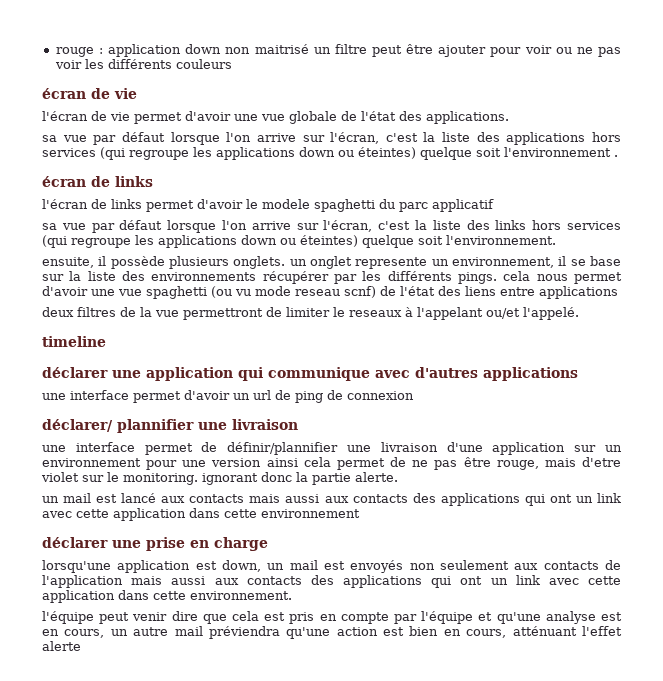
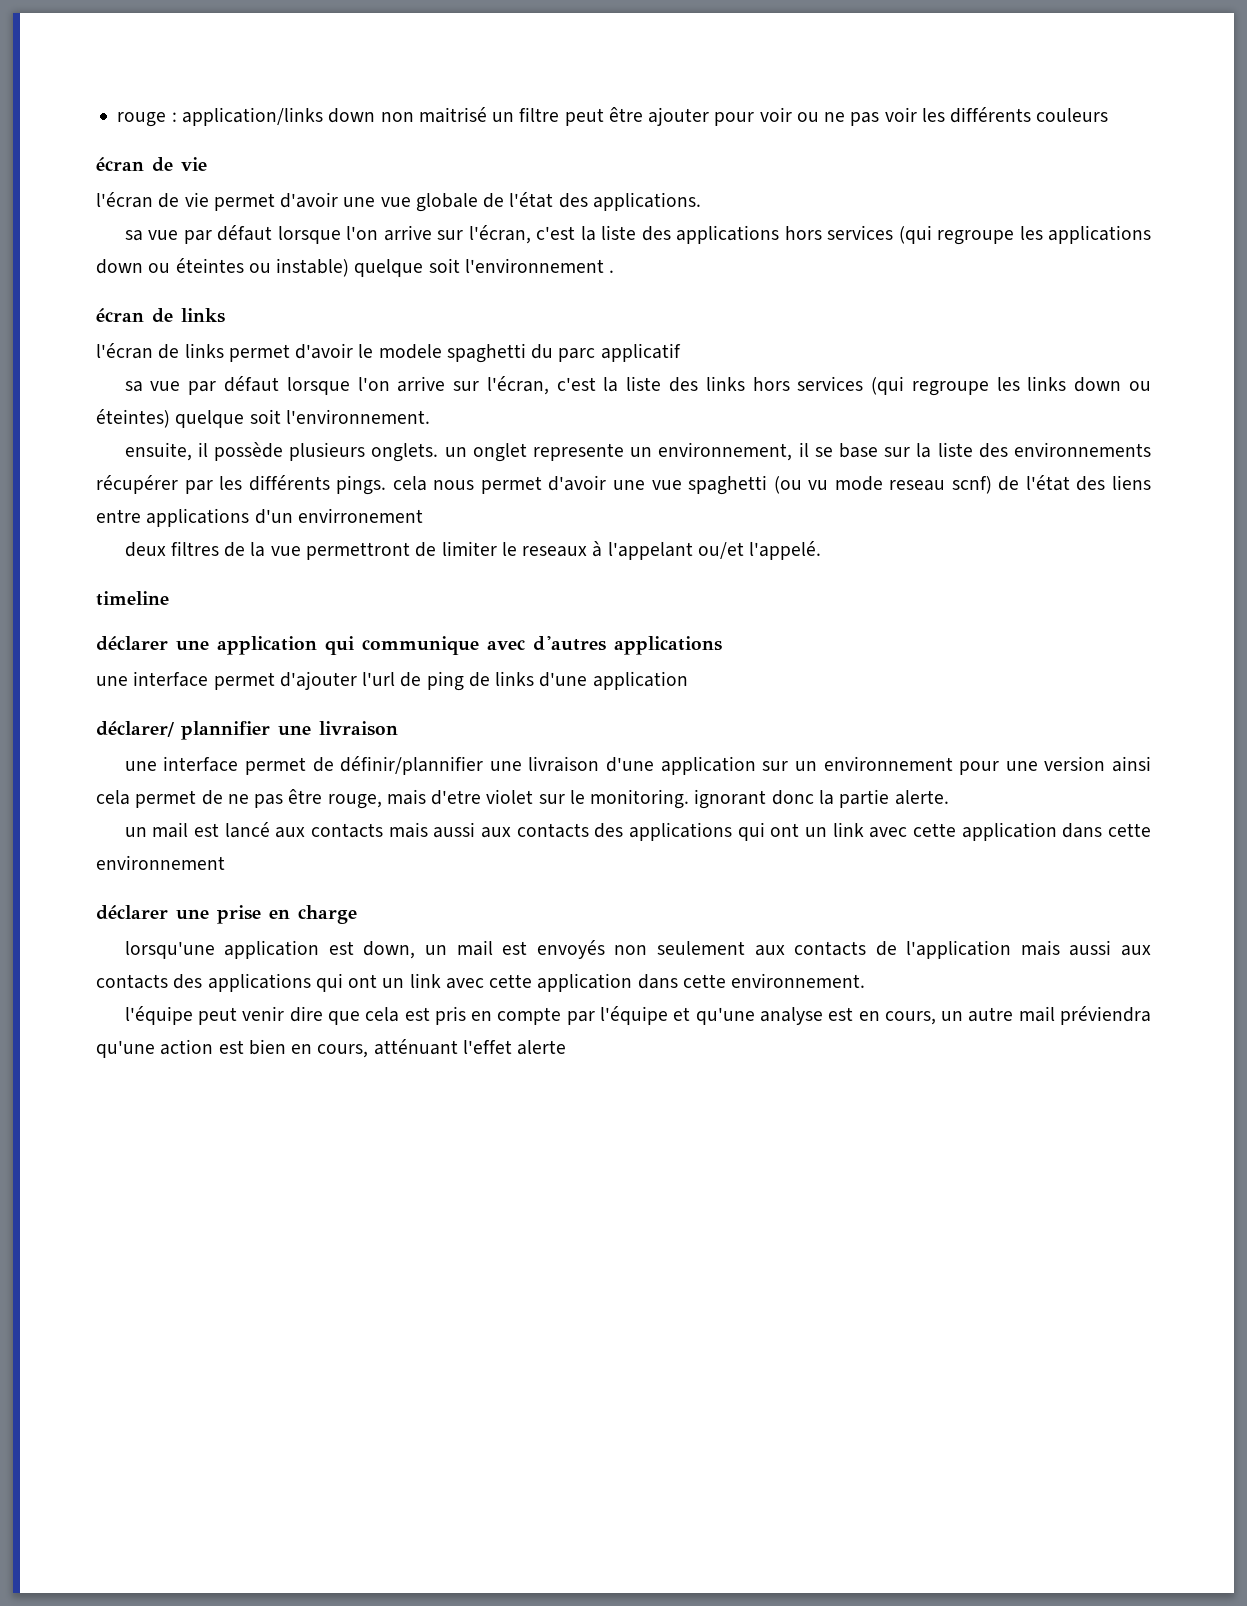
[108,44,182,57] application -> [181,107,323,126] application/links
[358,147,416,159] éteintes) -> [175,258,350,277] éteintes ou instable)
[158,235,237,248] applications -> [1027,376,1067,391] links
(618, 292) none -> [254,508,423,524] d'un envirronement
[184,390,414,403] d'avoir un url de ping de connexion -> [279,671,688,691] d'ajouter l'url de ping de links d'une application

